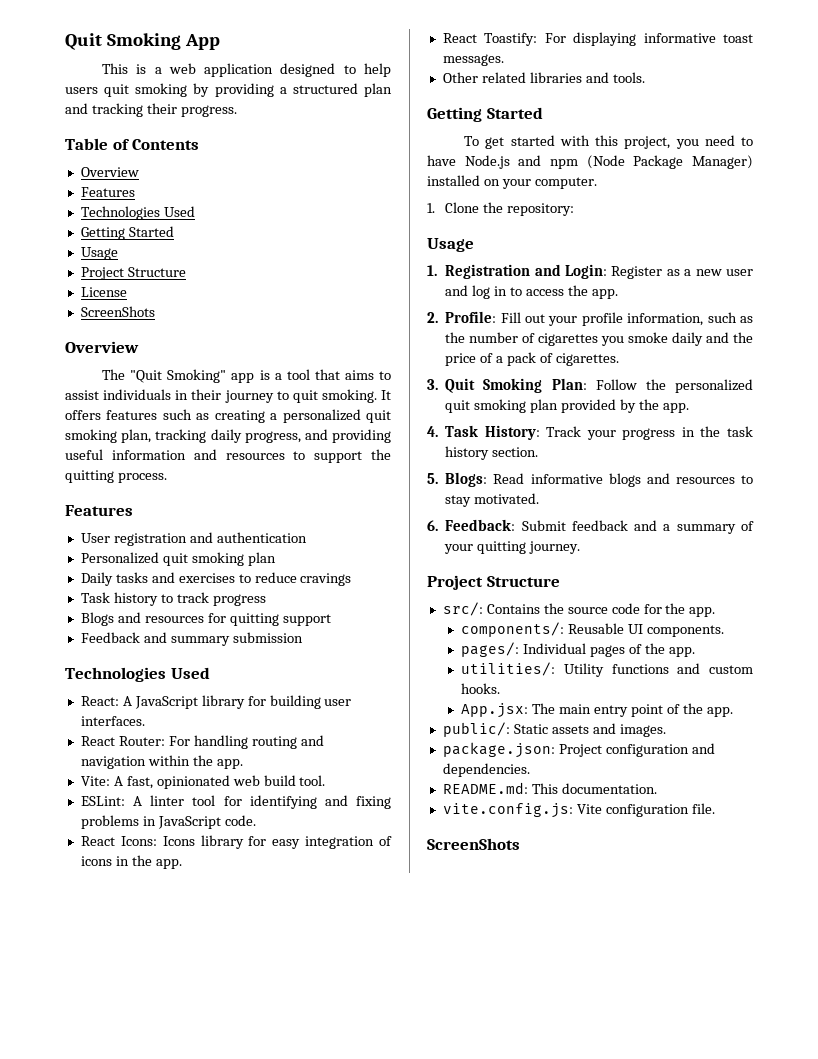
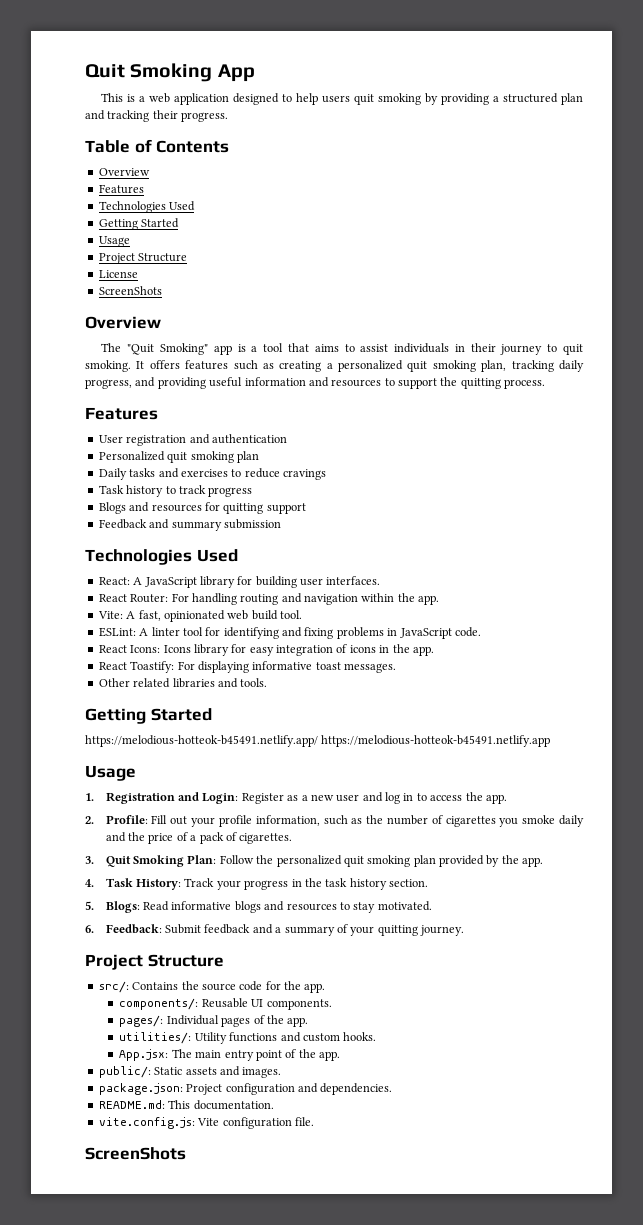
[464,135,753,149] [427,155,753,169] [427,175,597,189] [427,202,575,216] To get started with this project, you need to have Node.js and npm (Node Package Manager) installed on your computer. // 1. Clone the repository: -> [85,735,551,747] https://melodious-hotteok-b45491.netlify.app/ https://melodious-hotteok-b45491.netlify.app

